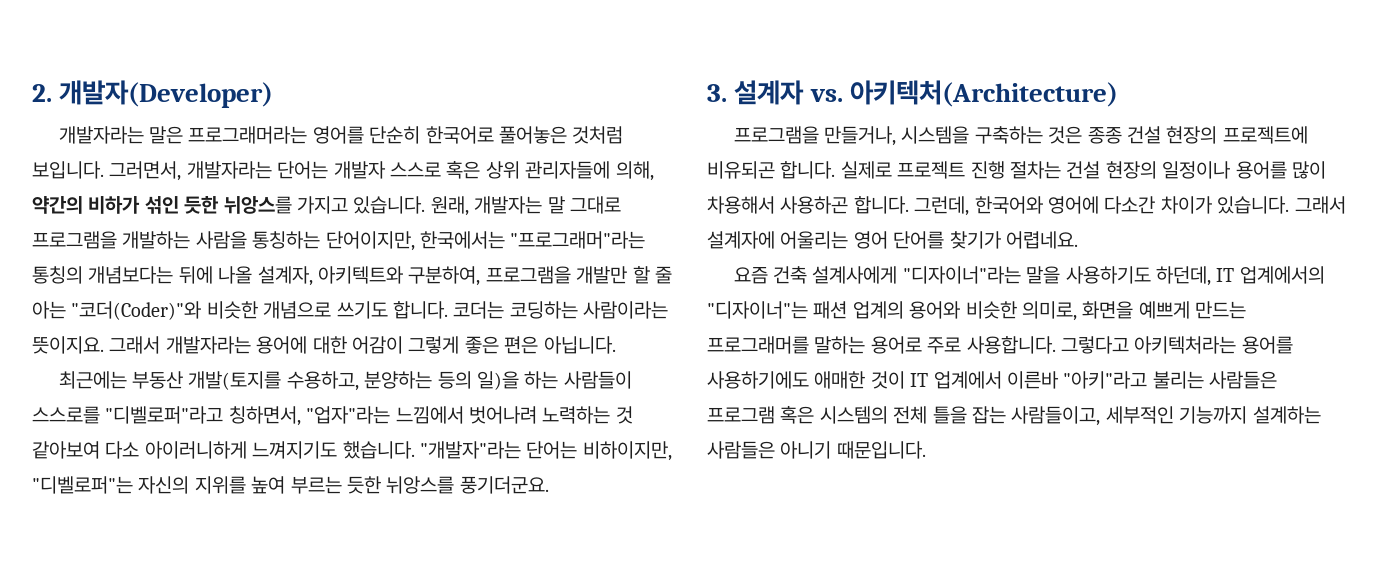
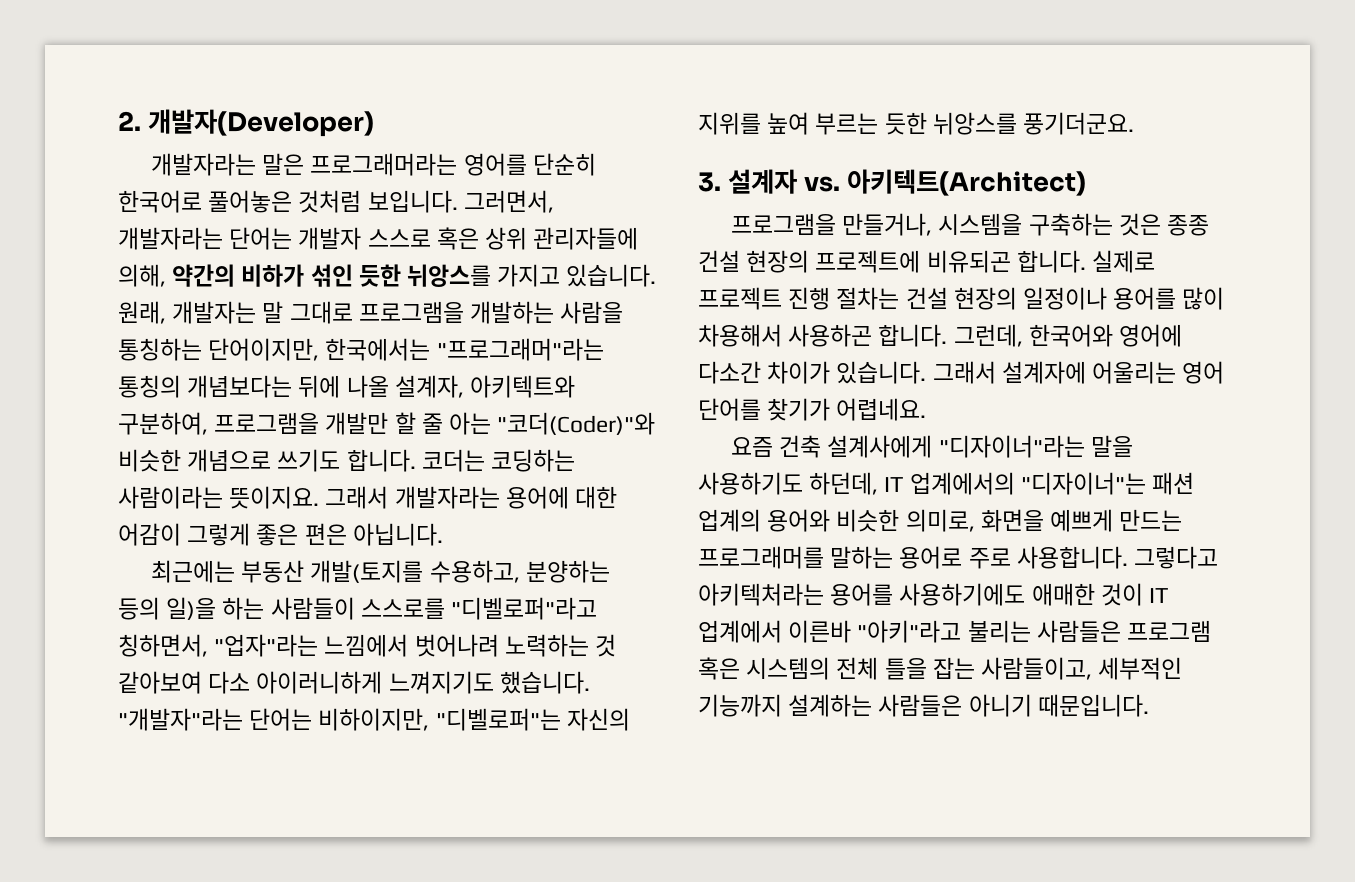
[849,80,1118,107] 아키텍처(Architecture) -> [846,169,1086,196] 아키텍트(Architect)

